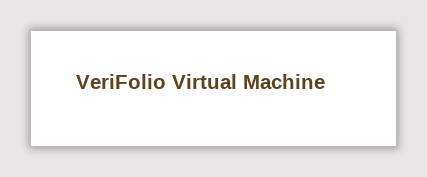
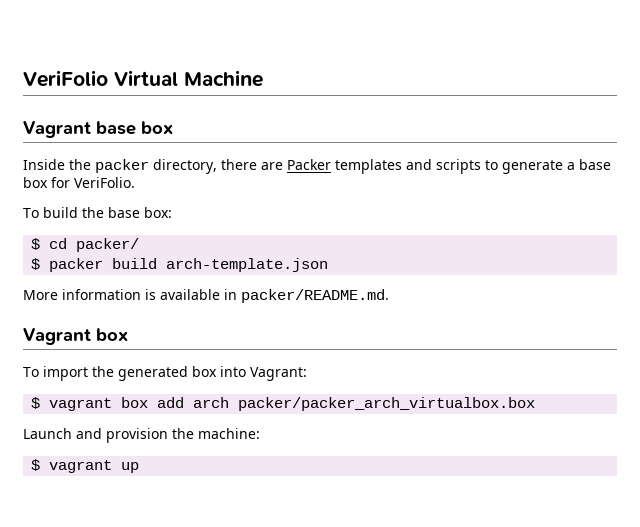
(325, 81) none -> [23,121,173,138] [23,159,611,174] [23,177,135,188] [23,207,172,218] [31,238,140,252] [31,258,329,272] [23,289,389,303] [23,328,128,345] [23,366,307,381] [31,397,536,411] [23,428,260,443] [31,459,140,473] // Vagrant base box // Inside the packer directory, there are Packer templates and scripts to generate a base box for VeriFolio. // To build the base box: // $ cd packer/ // $ packer build arch-template.json // More information is available in packer/README.md. // Vagrant box // To import the generated box into Vagrant: // $ vagrant box add arch packer/packer_arch_virtualbox.box // Launch and provision the machine: // $ vagrant up

